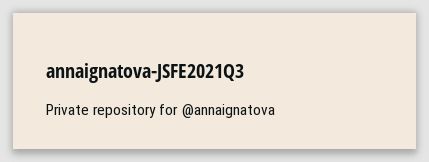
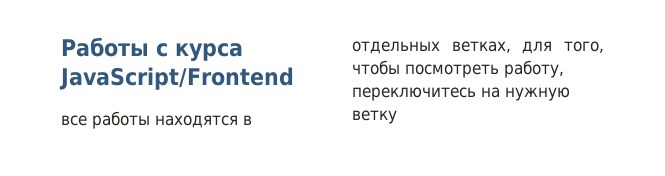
[46,63,244,83] [46,104,275,118] annaignatova-JSFE2021Q3 // Private repository for @annaignatova -> [61,37,243,61] [59,67,294,90] [61,111,252,129] [352,41,604,54] [352,60,564,78] [352,87,570,101] [352,110,397,124] Работы с курса JavaScript/Frontend // все работы находятся в отдельных ветках, для того, чтобы посмотреть работу, переключитесь на нужную ветку

